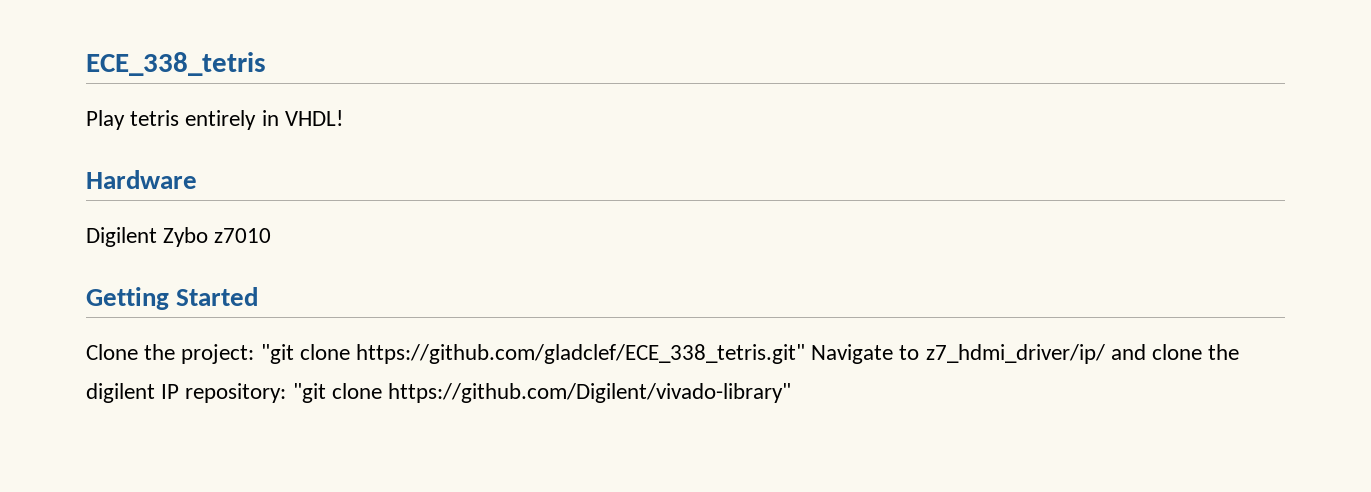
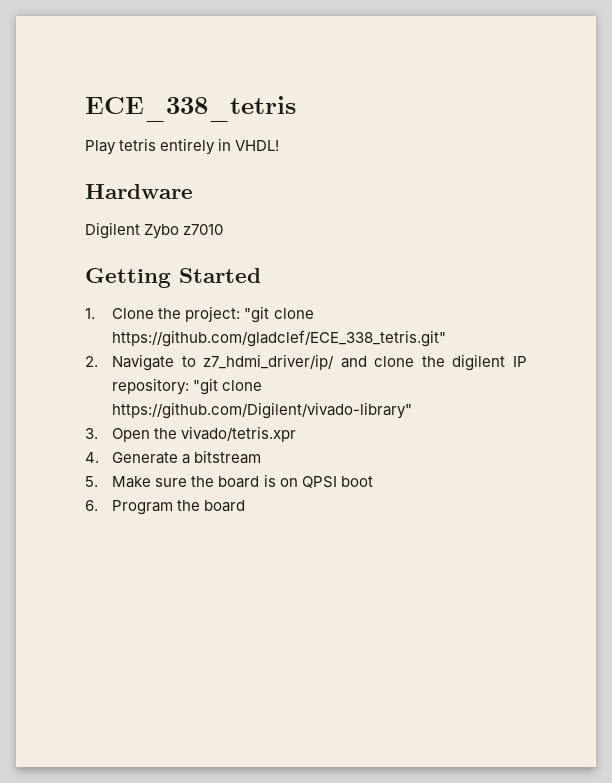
(259, 296) none -> [85,308,95,319] 1.
(806, 354) none -> [85,356,98,367] // 2.
(792, 393) none -> [85,426,297,442] [85,450,262,464] [85,474,373,488] [85,500,246,515] // 3. Open the vivado/tetris.xpr // 4. Generate a bitstream // 5. Make sure the board is on QPSI boot // 6. Program the board

